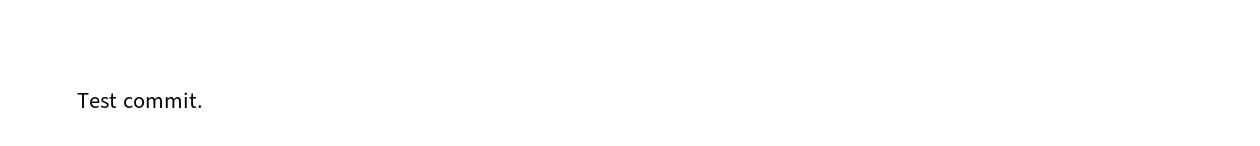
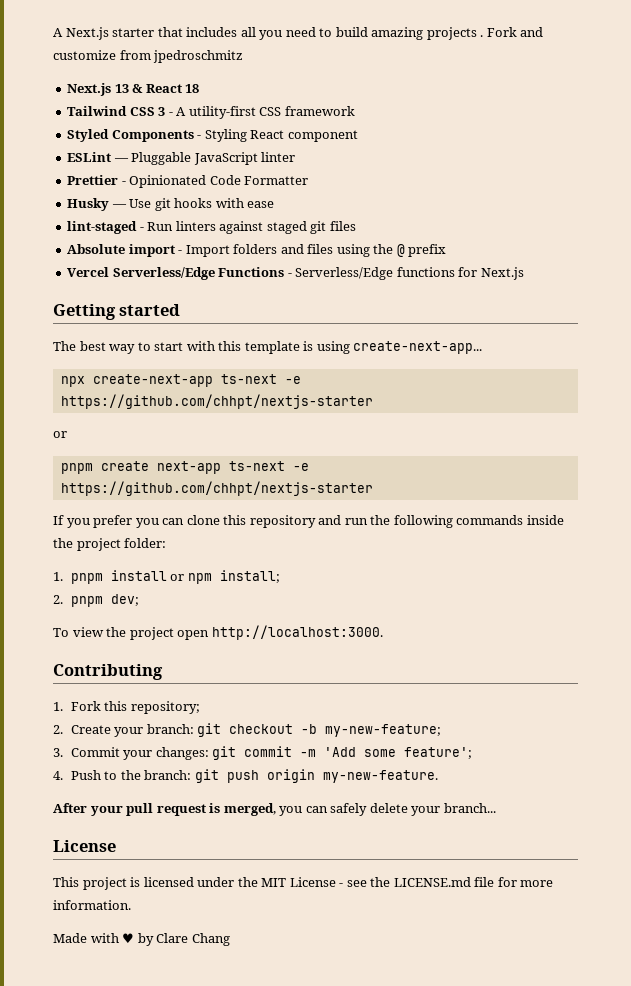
[77,92,204,108] Test commit. -> [53,27,544,40] [53,50,244,63] [67,83,200,96] [67,106,355,119] [67,129,358,142] [67,152,296,165] [67,175,309,188] [67,198,275,211] [67,221,356,234] [67,244,447,257] [67,267,524,280] [53,304,181,320] [53,341,483,354] [60,374,301,387] [60,394,373,409] [53,431,67,438] [60,461,309,474] [60,481,373,496] [53,515,564,528] [53,538,167,551] [53,570,280,584] [53,594,139,607] [53,625,383,640] [53,664,163,680] [53,701,200,714] [53,723,442,737] [53,746,473,760] [53,769,438,783] [53,803,496,816] [53,840,116,852] [53,877,554,890] [53,900,131,910] [53,933,230,946] A Next.js starter that includes all you need to build amazing projects . Fork and customize from jpedroschmitz // Next.js 13 & React 18 // Tailwind CSS 3 - A utility-first CSS framework // Styled Components - Styling React component // ESLint — Pluggable JavaScript linter // Prettier - Opinionated Code Formatter // Husky — Use git hooks with ease // lint-staged - Run linters against staged git files // Absolute import - Import folders and files using the @ prefix // Vercel Serverless/Edge Functions - Serverless/Edge functions for Next.js // Getting started // The best way to start with this template is using create-next-app... // npx create-next-app ts-next -e https://github.com/chhpt/nextjs-starter // or // pnpm create next-app ts-next -e https://github.com/chhpt/nextjs-starter // If you prefer you can clone this repository and run the following commands inside the project folder: // 1. pnpm install or npm install; // 2. pnpm dev; // To view the project open http://localhost:3000. // Contributing // 1. Fork this repository; // 2. Create your branch: git checkout -b my-new-feature; // 3. Commit your changes: git commit -m 'Add some feature'; // 4. Push to the branch: git push origin my-new-feature. // After your pull request is merged, you can safely delete your branch... // License // This project is licensed under the MIT License - see the LICENSE.md file for more information. // Made with ♥ by Clare Chang

